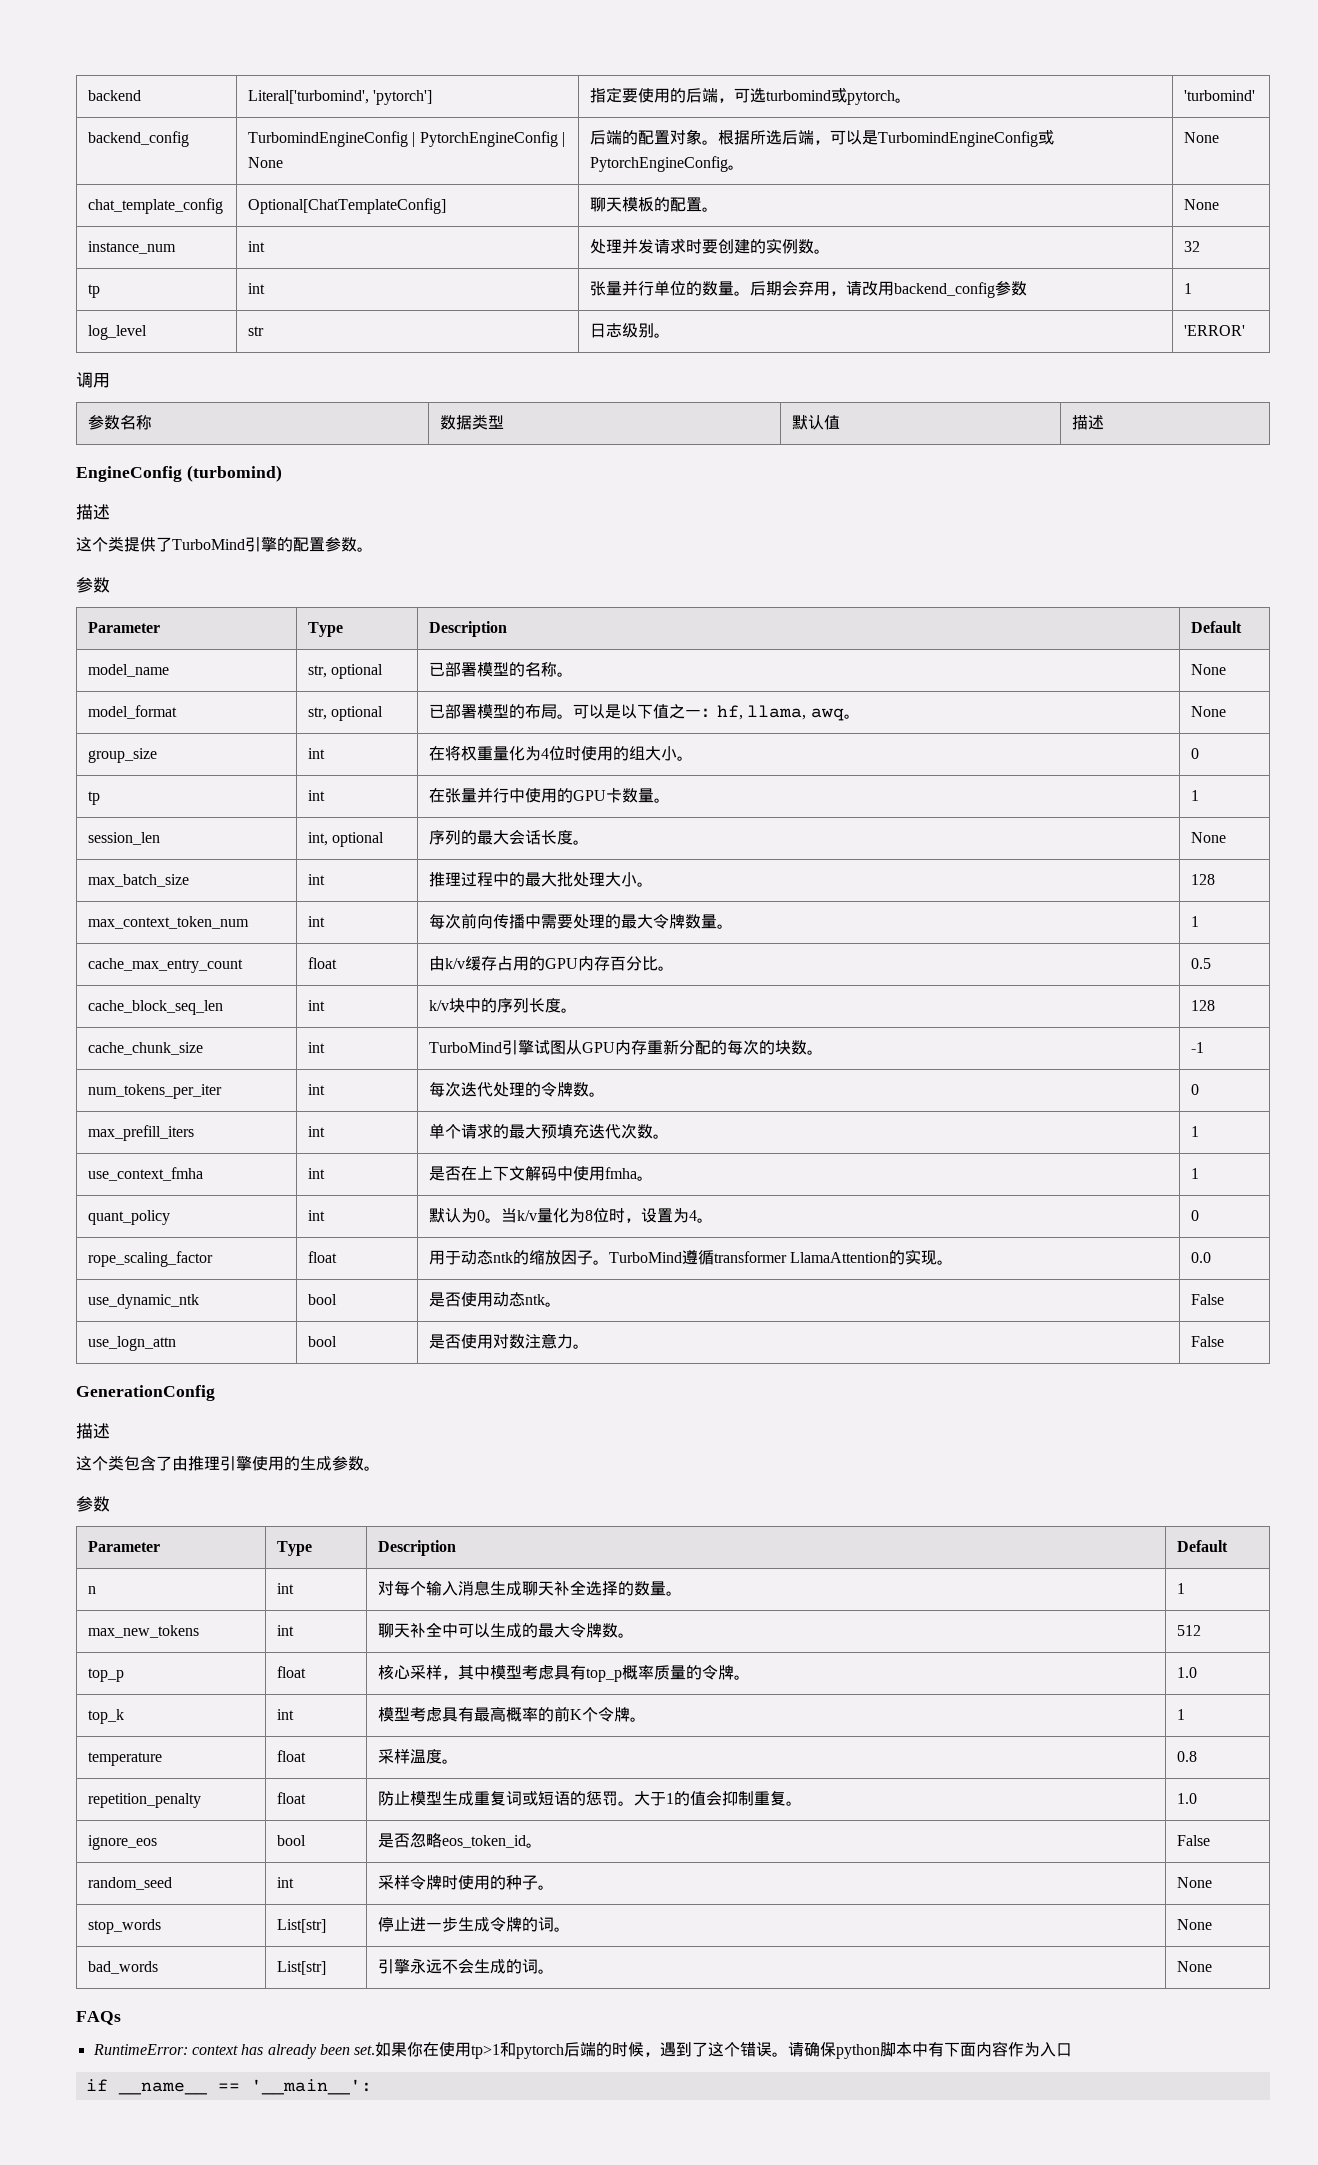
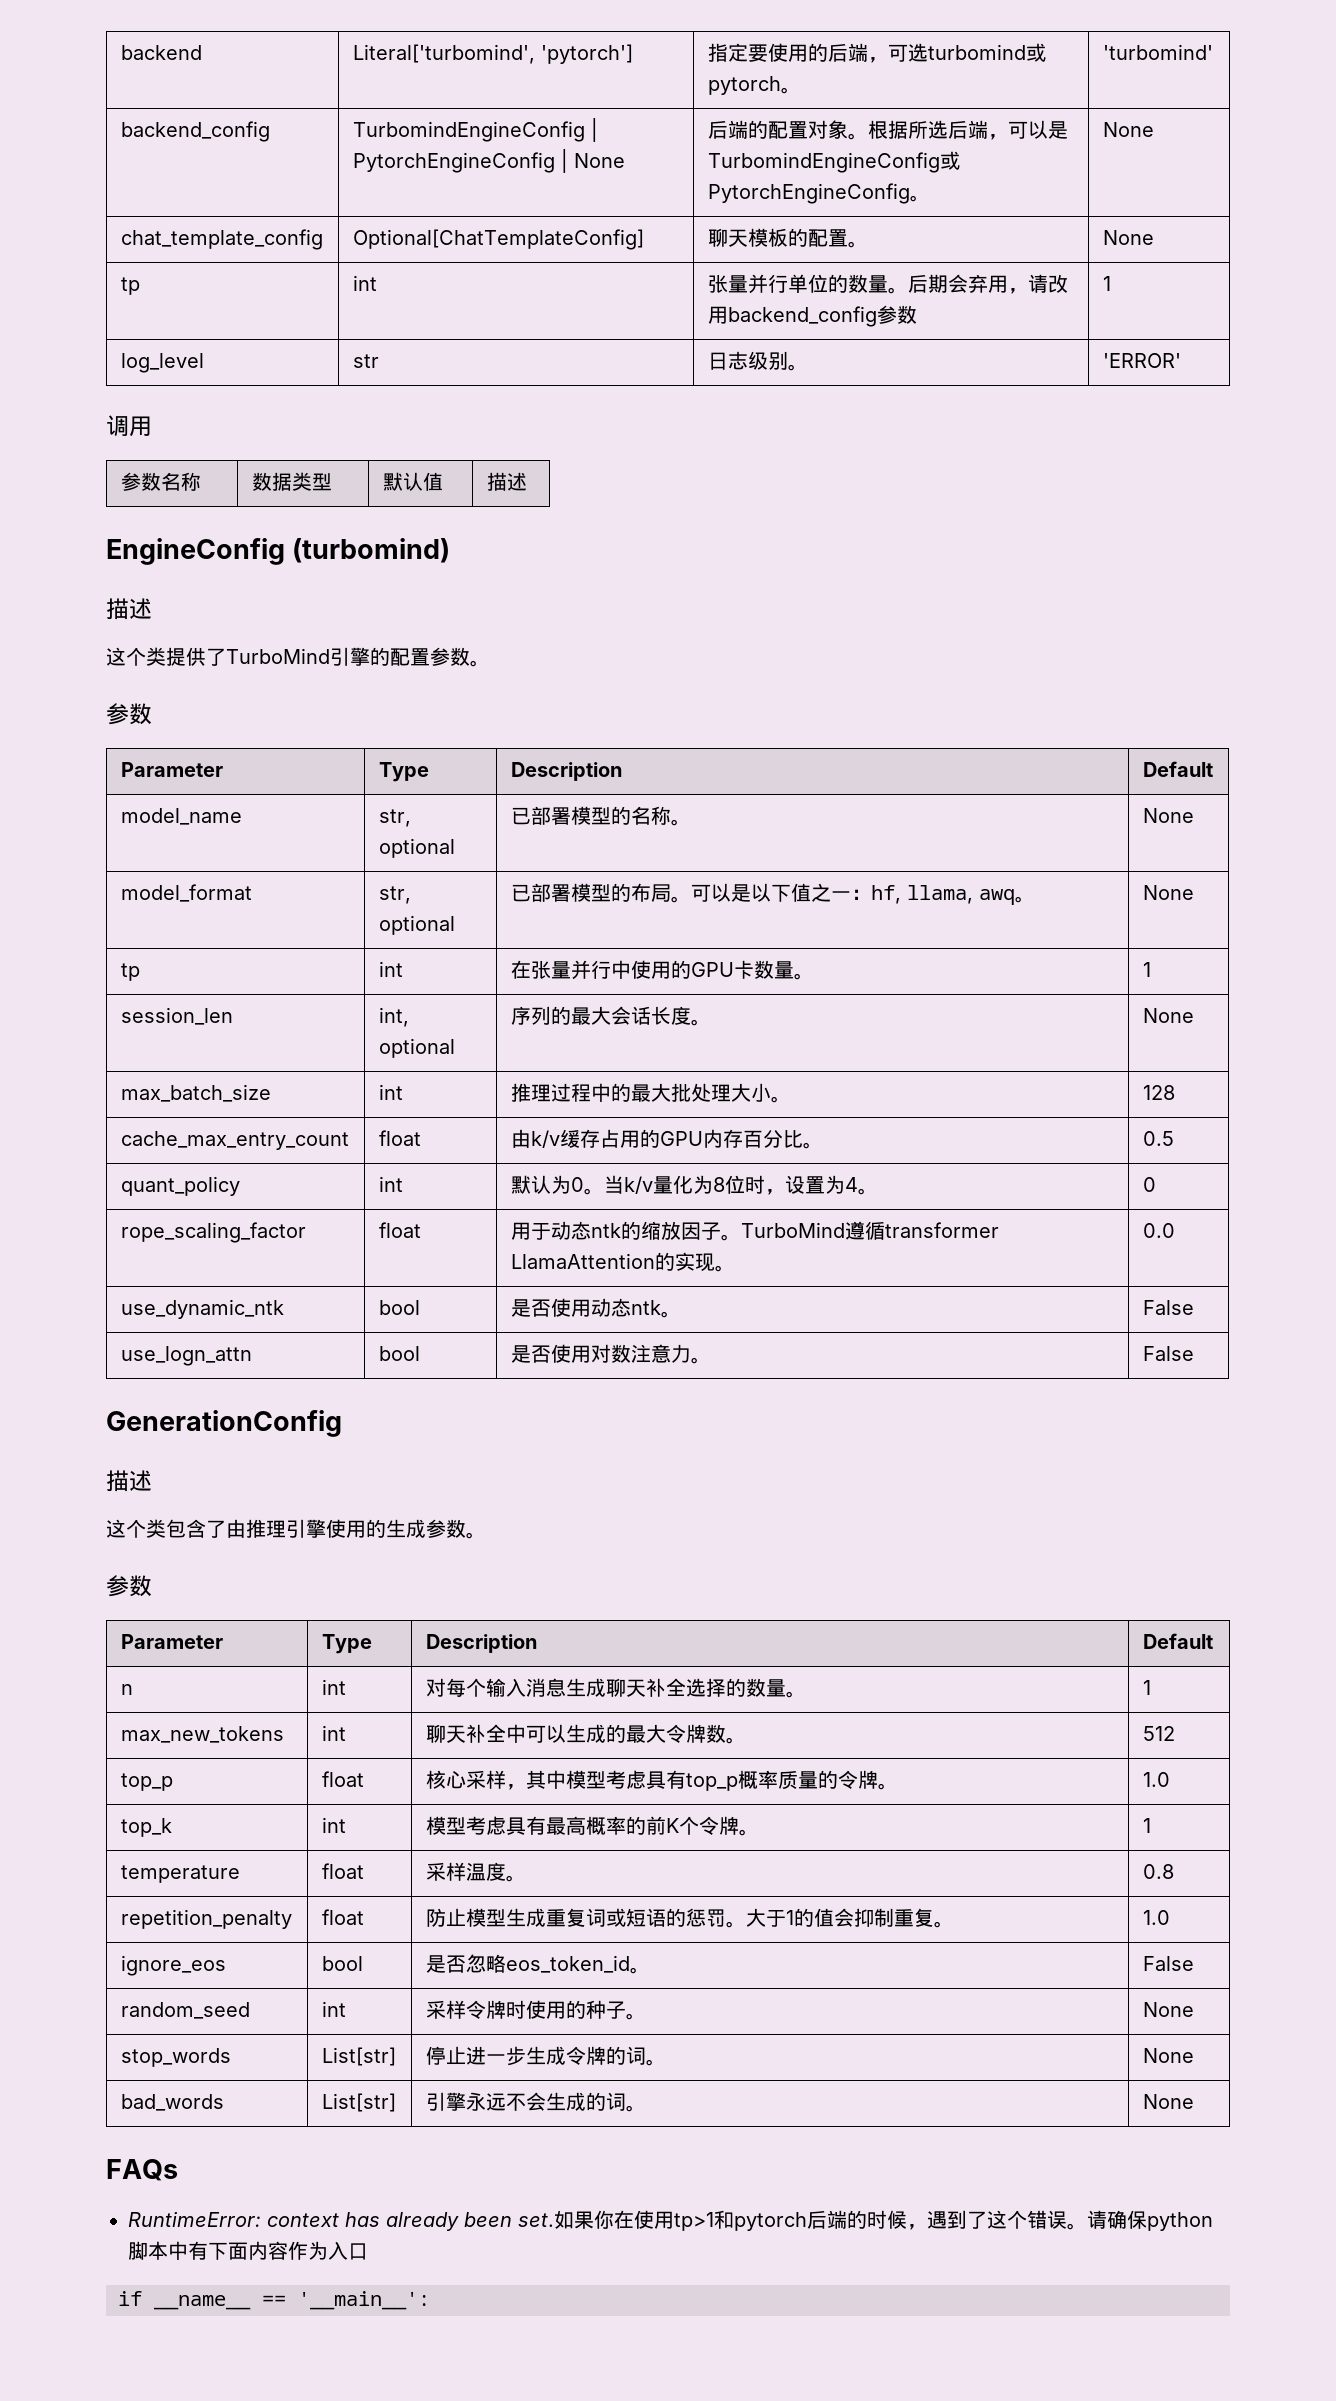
[88,241,177,254] [248,241,266,252] [590,238,831,254] [1184,241,1201,252] // instance_num | int | 处理并发请求时要创建的实例数。 | 32 -> (1154, 237) none
[88,748,158,763] [308,748,326,759] [429,745,694,761] [1191,748,1200,759] // group_size | int | 在将权重量化为4位时使用的组大小。 | 0 -> (1194, 892) none
[88,916,250,929] [308,916,326,927] [429,913,734,929] [1191,916,1200,927] // max_context_token_num | int | 每次前向传播中需要处理的最大令牌数量。 | 1 -> (1175, 1092) none
[88,1000,224,1015] [308,1000,326,1011] [429,998,578,1013] [1191,1000,1216,1011] [88,1042,204,1055] [308,1042,326,1053] [429,1039,824,1055] [1191,1042,1205,1053] [88,1084,223,1099] [308,1084,326,1095] [429,1081,606,1097] [1191,1084,1200,1095] [88,1125,195,1141] [308,1126,326,1137] [429,1123,670,1139] [1191,1126,1200,1137] [88,1167,204,1181] [308,1168,326,1179] [429,1166,654,1181] [1191,1168,1200,1179] // cache_block_seq_len | int | k/v块中的序列长度。 | 128 // cache_chunk_size | int | TurboMind引擎试图从GPU内存重新分配的每次的块数。 | -1 // num_tokens_per_iter | int | 每次迭代处理的令牌数。 | 0 // max_prefill_iters | int | 单个请求的最大预填充迭代次数。 | 1 // use_context_fmha | int | 是否在上下文解码中使用fmha。 | 1 -> (1174, 1138) none

